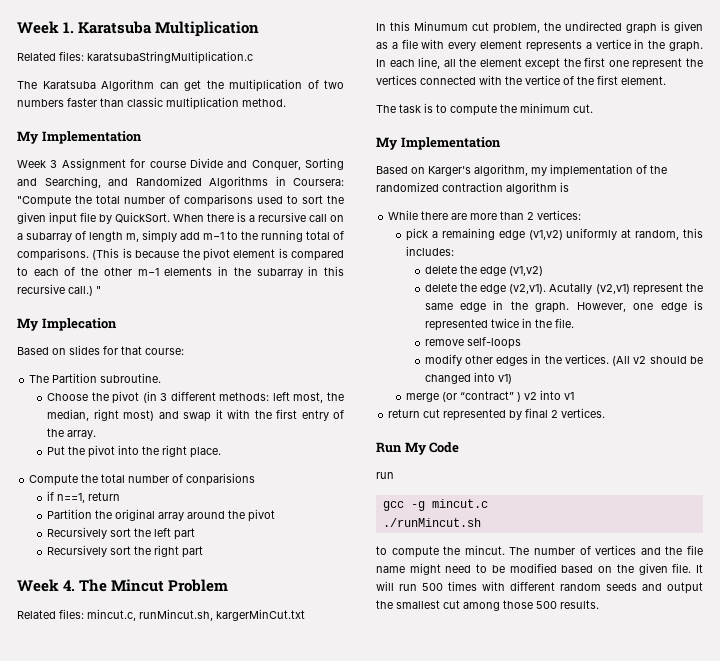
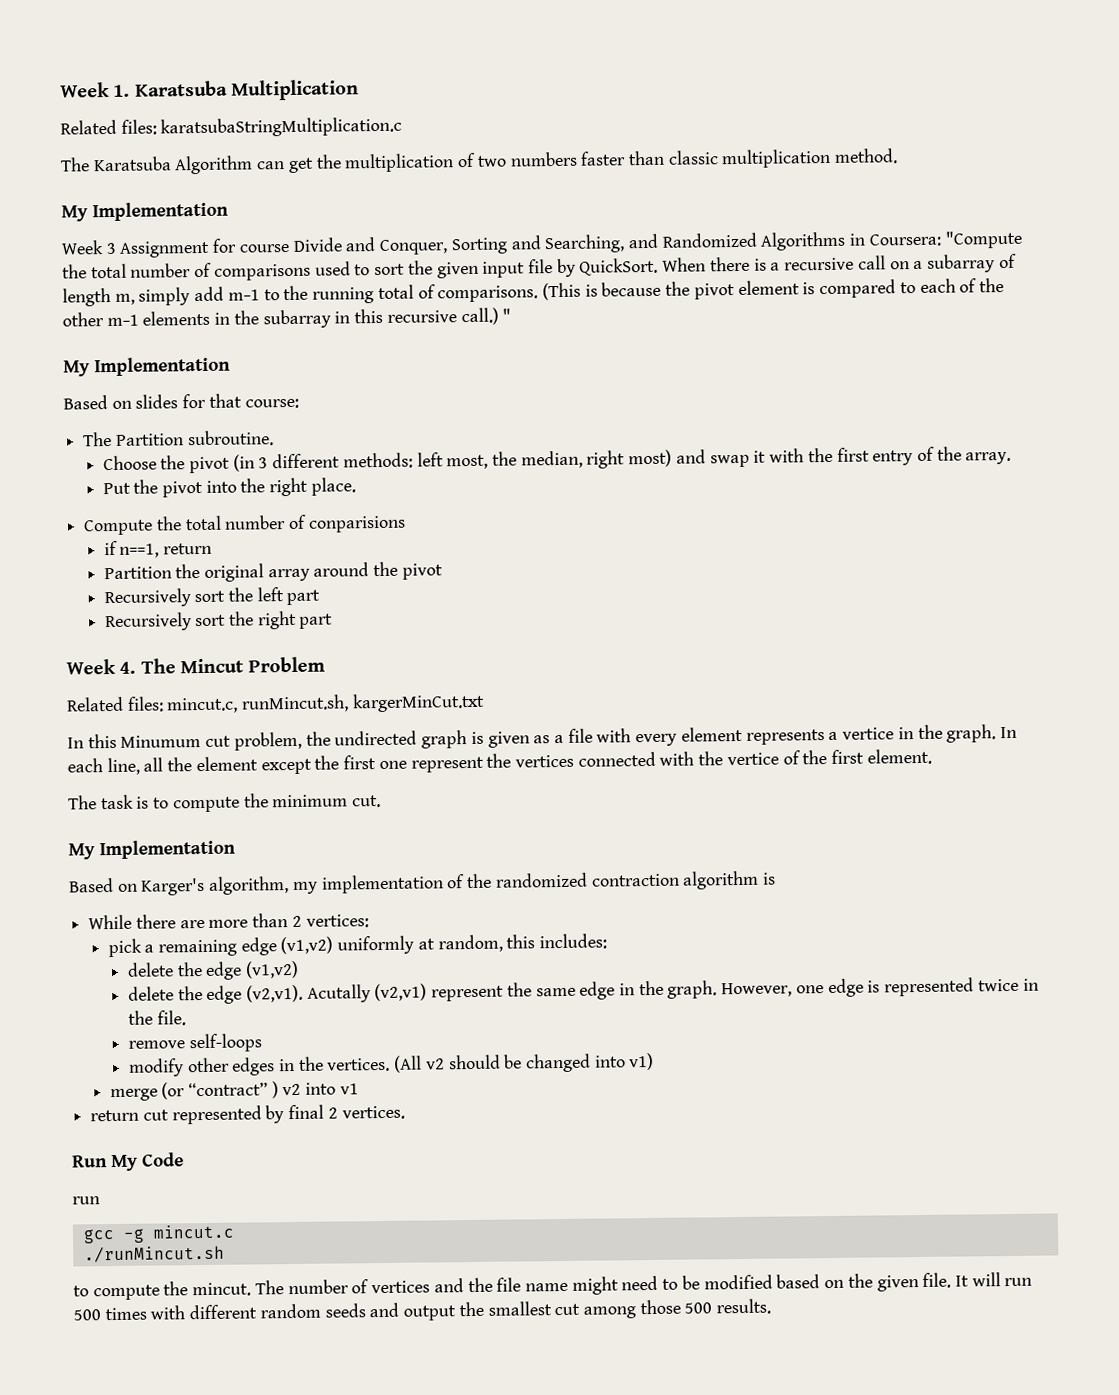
[41,318,117,331] Implecation -> [94,356,231,377] Implementation

